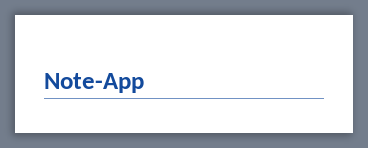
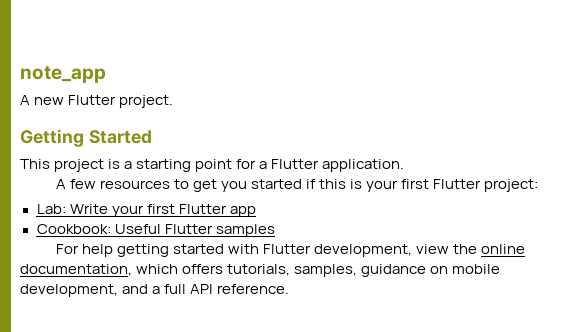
[44,73,144,93] Note-App -> [20,66,106,83] [20,95,174,108] [20,129,152,147] [20,159,405,172] [55,179,539,192] [36,204,256,217] [36,224,275,237] [55,244,526,257] [20,264,501,277] [20,284,290,297] note_app // A new Flutter project. // Getting Started // This project is a starting point for a Flutter application. // A few resources to get you started if this is your first Flutter project: // Lab: Write your first Flutter app // Cookbook: Useful Flutter samples // For help getting started with Flutter development, view the online documentation, which offers tutorials, samples, guidance on mobile development, and a full API reference.

